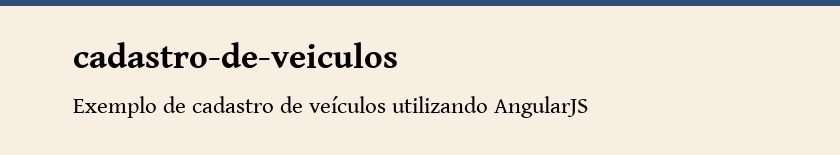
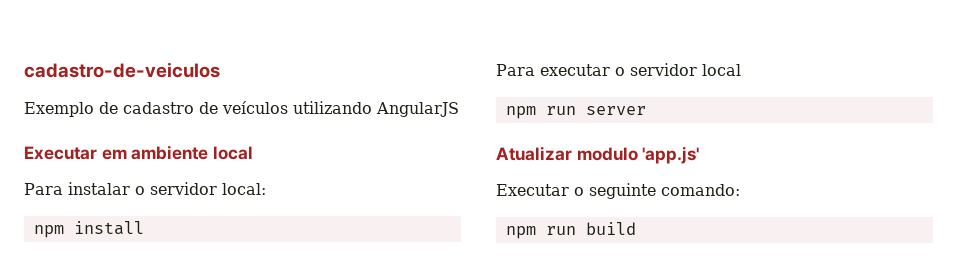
(589, 107) none -> [24,145,254,160] [24,182,266,195] [33,221,144,238] [496,63,741,76] [505,106,646,119] [496,146,700,164] [496,183,740,199] [505,222,636,239] // Executar em ambiente local // Para instalar o servidor local: // npm install // Para executar o servidor local // npm run server // Atualizar modulo 'app.js' // Executar o seguinte comando: // npm run build

